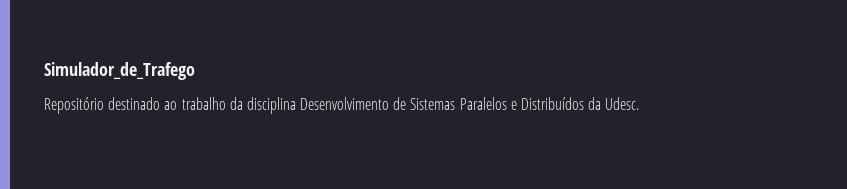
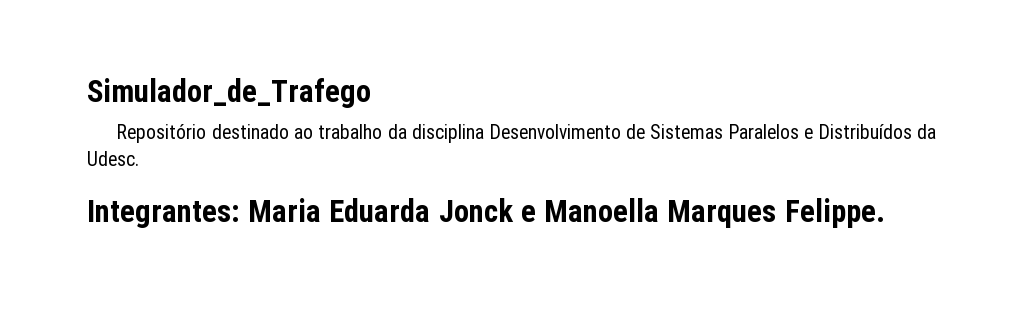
(640, 103) none -> [87,198,885,228] // Integrantes: Maria Eduarda Jonck e Manoella Marques Felippe.

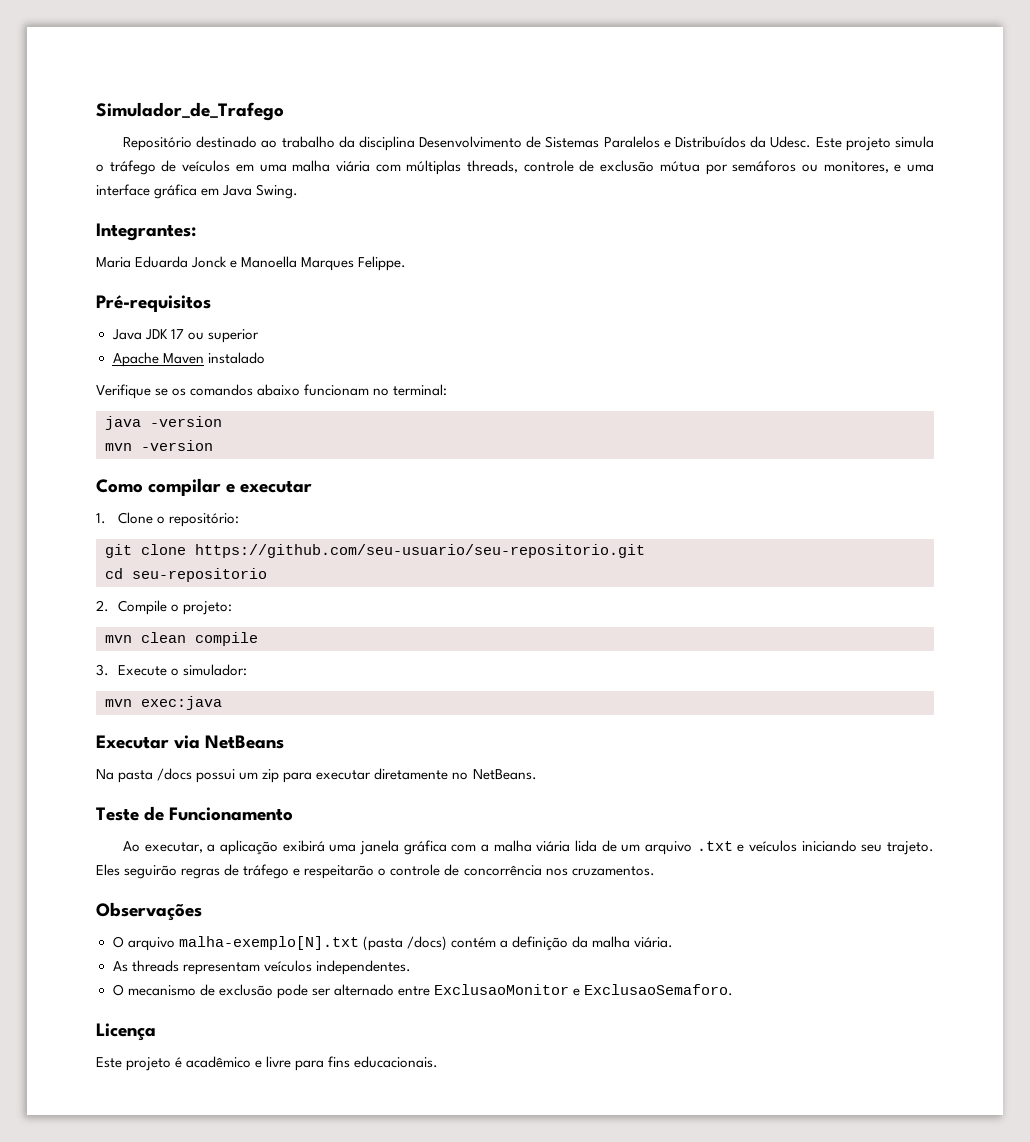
(139, 158) none -> [815,136,934,151] [96,160,935,175] [96,184,299,199] Este projeto simula o tráfego de veículos em uma malha viária com múltiplas threads, controle de exclusão mútua por semáforos ou monitores, e uma interface gráfica em Java Swing.
(240, 214) none -> (196, 232) //
(885, 213) none -> [96,295,211,312] [111,329,259,343] [112,352,265,367] [96,384,448,399] [105,416,222,430] [105,440,213,451] [96,478,313,496] [96,512,240,527] [105,544,645,558] [105,568,267,582] [96,600,233,615] [105,632,258,646] [96,664,248,676] [105,696,222,710] [96,735,285,749] [96,768,537,783] [96,806,294,821] [122,840,935,855] [96,864,655,879] [96,902,202,921] [112,936,673,951] [112,960,411,975] [112,984,733,999] [96,1023,156,1041] [96,1056,439,1071] // Pré-requisitos // Java JDK 17 ou superior // Apache Maven instalado // Verifique se os comandos abaixo funcionam no terminal: // java -version // mvn -version // Como compilar e executar // 1. Clone o repositório: // git clone https://github.com/seu-usuario/seu-repositorio.git // cd seu-repositorio // 2. Compile o projeto: // mvn clean compile // 3. Execute o simulador: // mvn exec:java // Executar via NetBeans // Na pasta /docs possui um zip para executar diretamente no NetBeans. // Teste de Funcionamento // Ao executar, a aplicação exibirá uma janela gráfica com a malha viária lida de um arquivo .txt e veículos iniciando seu trajeto. Eles seguirão regras de tráfego e respeitarão o controle de concorrência nos cruzamentos. // Observações // O arquivo malha-exemplo[N].txt (pasta /docs) contém a definição da malha viária. // As threads representam veículos independentes. // O mecanismo de exclusão pode ser alternado entre ExclusaoMonitor e ExclusaoSemaforo. // Licença // Este projeto é acadêmico e livre para fins educacionais.

